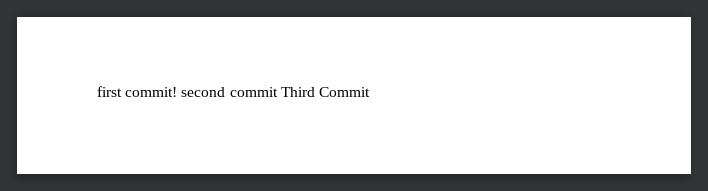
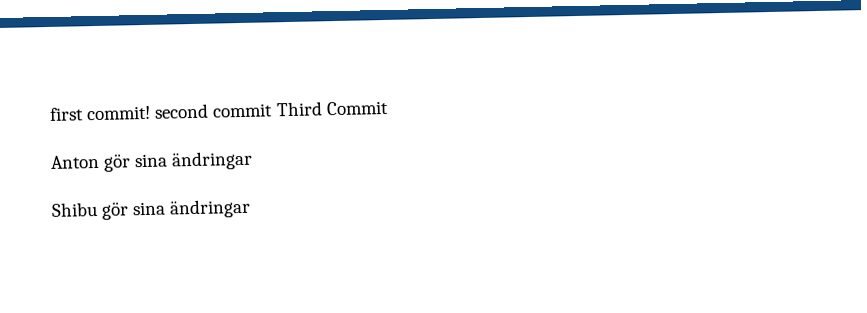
(370, 92) none -> [50,150,254,172] [51,198,252,220] // Anton gör sina ändringar // Shibu gör sina ändringar

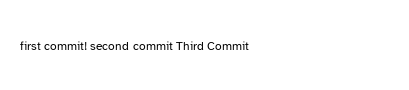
[50,150,254,172] [51,198,252,220] // Anton gör sina ändringar // Shibu gör sina ändringar -> (250, 45) none

